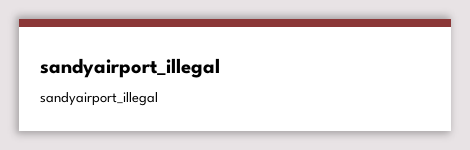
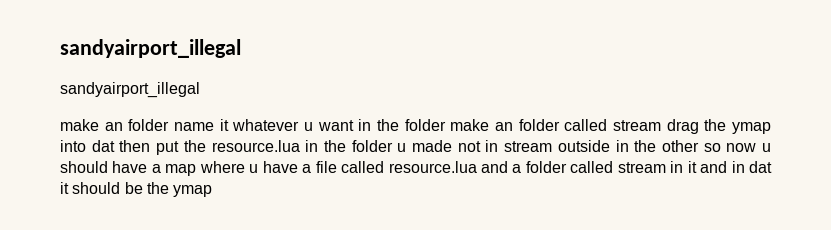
(158, 99) none -> [60,119,771,134] [60,140,772,155] [60,161,773,176] [60,182,213,197] // make an folder name it whatever u want in the folder make an folder called stream drag the ymap into dat then put the resource.lua in the folder u made not in stream outside in the other so now u should have a map where u have a file called resource.lua and a folder called stream in it and in dat it should be the ymap

